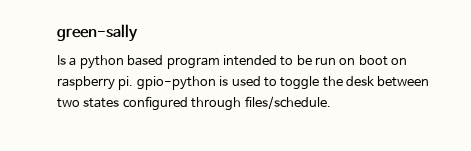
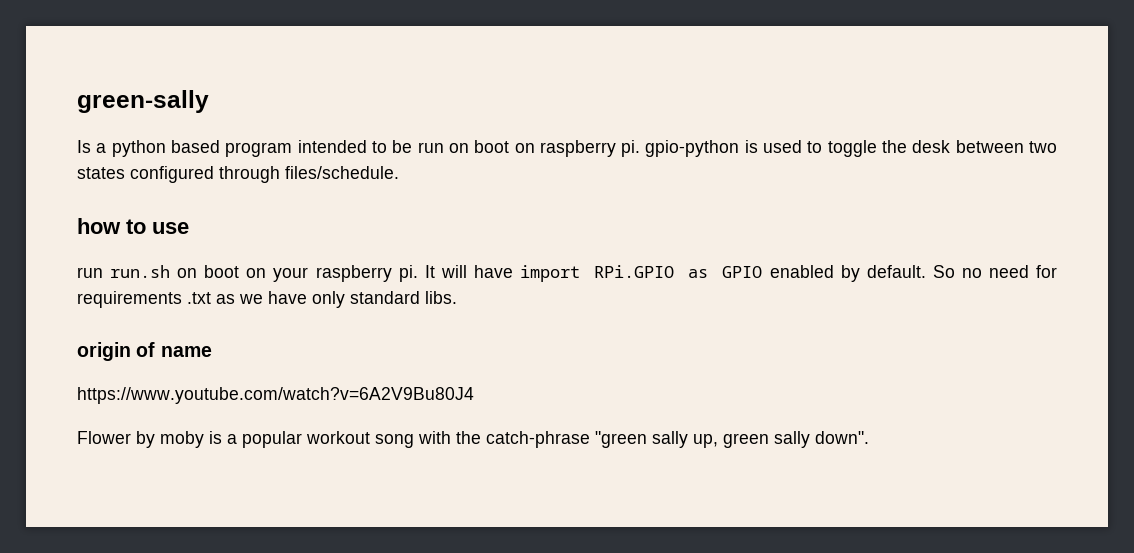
(331, 102) none -> [77,218,189,234] [77,265,1057,282] [77,291,457,308] [77,342,212,361] [77,387,474,404] [77,431,869,448] // how to use // run run.sh on boot on your raspberry pi. It will have import RPi.GPIO as GPIO enabled by default. So no need for requirements .txt as we have only standard libs. // origin of name // https://www.youtube.com/watch?v=6A2V9Bu80J4 // Flower by moby is a popular workout song with the catch-phrase "green sally up, green sally down".

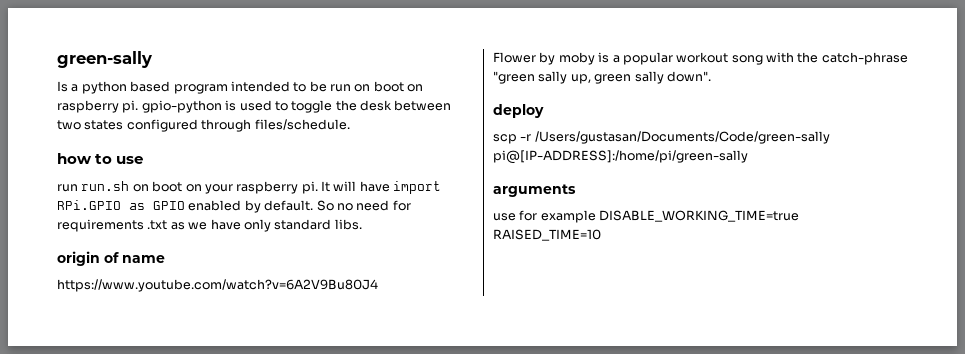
(869, 437) none -> [493,104,544,118] [493,131,830,144] [493,150,748,164] [493,184,576,197] [493,210,800,223] [493,229,601,241] // deploy // scp -r /Users/gustasan/Documents/Code/green-sally pi@[IP-ADDRESS]:/home/pi/green-sally // arguments // use for example DISABLE_WORKING_TIME=true RAISED_TIME=10

